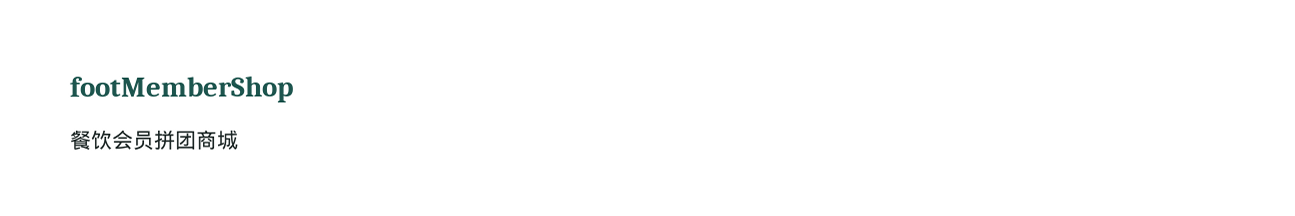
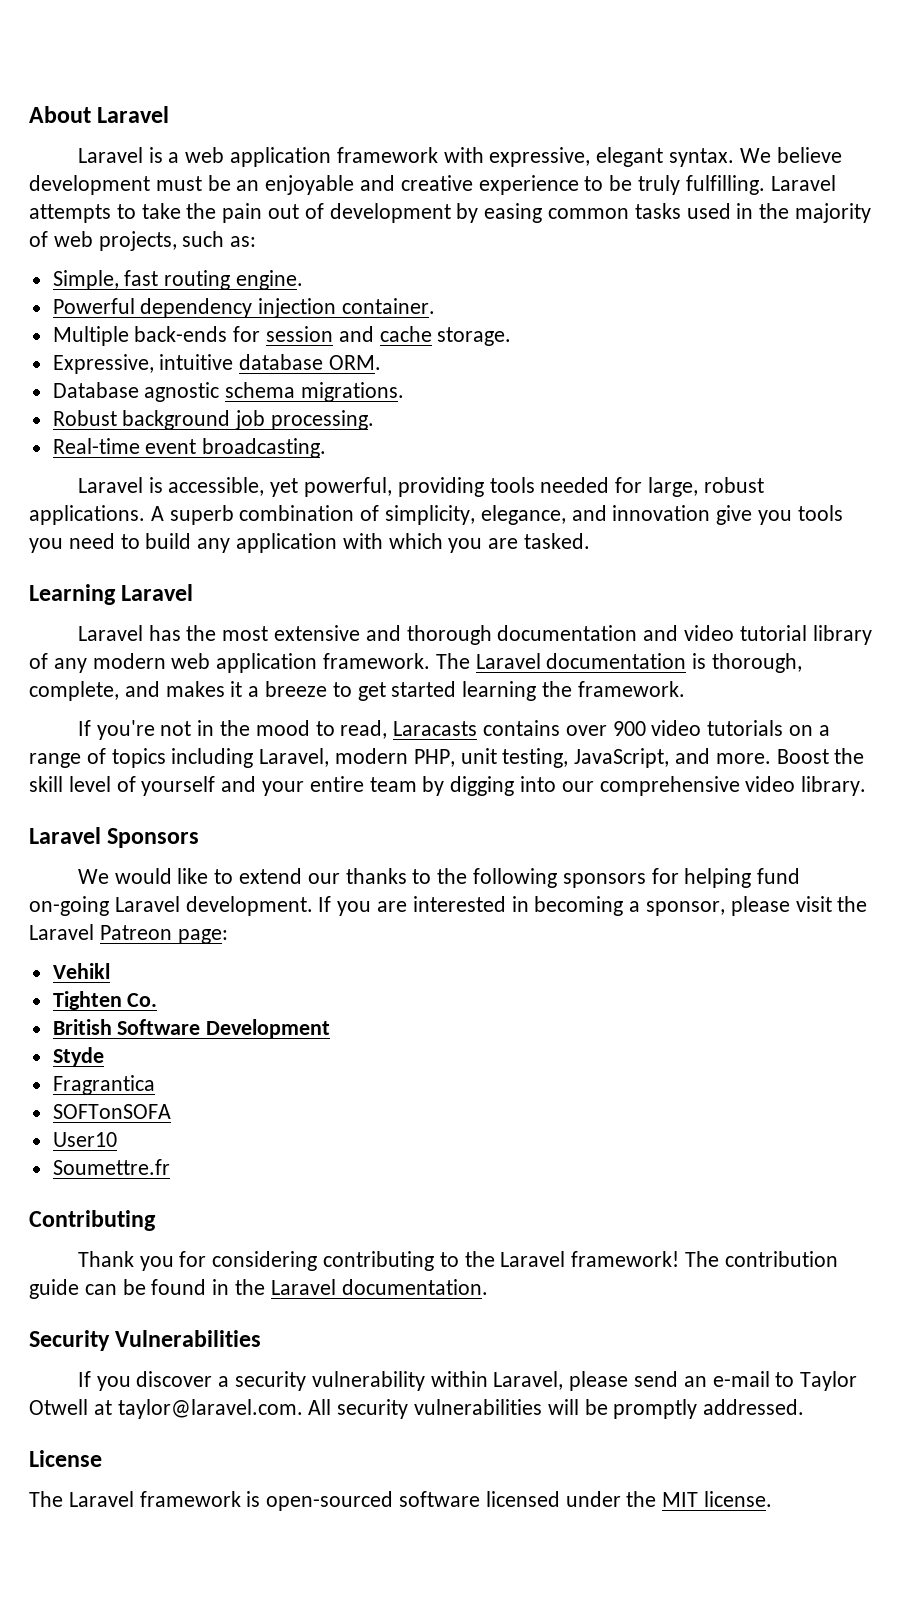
[69,75,294,103] [70,129,239,151] footMemberShop // 餐饮会员拼团商城 -> [29,106,170,123] [77,147,842,167] [29,175,836,195] [29,203,872,223] [29,231,257,251] [52,270,304,290] [52,298,436,318] [52,326,512,346] [52,354,382,374] [52,382,405,402] [52,410,375,430] [52,438,327,458] [77,477,764,497] [29,505,843,525] [29,533,591,553] [29,584,194,605] [77,625,872,645] [29,653,803,673] [29,681,685,701] [77,720,830,740] [29,748,865,768] [29,776,867,796] [29,827,200,848] [77,868,801,888] [29,896,868,916] [29,924,228,944] [52,963,110,979] [52,991,158,1010] [52,1019,331,1038] [52,1047,104,1066] [52,1075,155,1095] [52,1104,171,1119] [52,1132,117,1147] [52,1159,170,1175] [29,1210,156,1231] [77,1251,838,1271] [29,1279,488,1299] [29,1330,262,1351] [77,1371,858,1391] [29,1399,805,1419] [29,1450,102,1467] [29,1491,773,1511] About Laravel // Laravel is a web application framework with expressive, elegant syntax. We believe development must be an enjoyable and creative experience to be truly fulfilling. Laravel attempts to take the pain out of development by easing common tasks used in the majority of web projects, such as: // Simple, fast routing engine. // Powerful dependency injection container. // Multiple back-ends for session and cache storage. // Expressive, intuitive database ORM. // Database agnostic schema migrations. // Robust background job processing. // Real-time event broadcasting. // Laravel is accessible, yet powerful, providing tools needed for large, robust applications. A superb combination of simplicity, elegance, and innovation give you tools you need to build any application with which you are tasked. // Learning Laravel // Laravel has the most extensive and thorough documentation and video tutorial library of any modern web application framework. The Laravel documentation is thorough, complete, and makes it a breeze to get started learning the framework. // If you're not in the mood to read, Laracasts contains over 900 video tutorials on a range of topics including Laravel, modern PHP, unit testing, JavaScript, and more. Boost the skill level of yourself and your entire team by digging into our comprehensive video library. // Laravel Sponsors // We would like to extend our thanks to the following sponsors for helping fund on-going Laravel development. If you are interested in becoming a sponsor, please visit the Laravel Patreon page: // Vehikl // Tighten Co. // British Software Development // Styde // Fragrantica // SOFTonSOFA // User10 // Soumettre.fr // Contributing // Thank you for considering contributing to the Laravel framework! The contribution guide can be found in the Laravel documentation. // Security Vulnerabilities // If you discover a security vulnerability within Laravel, please send an e-mail to Taylor Otwell at taylor@laravel.com. All security vulnerabilities will be promptly addressed. // License // The Laravel framework is open-sourced software licensed under the MIT license.

